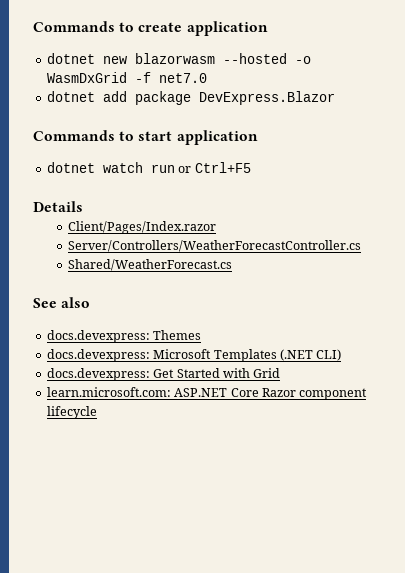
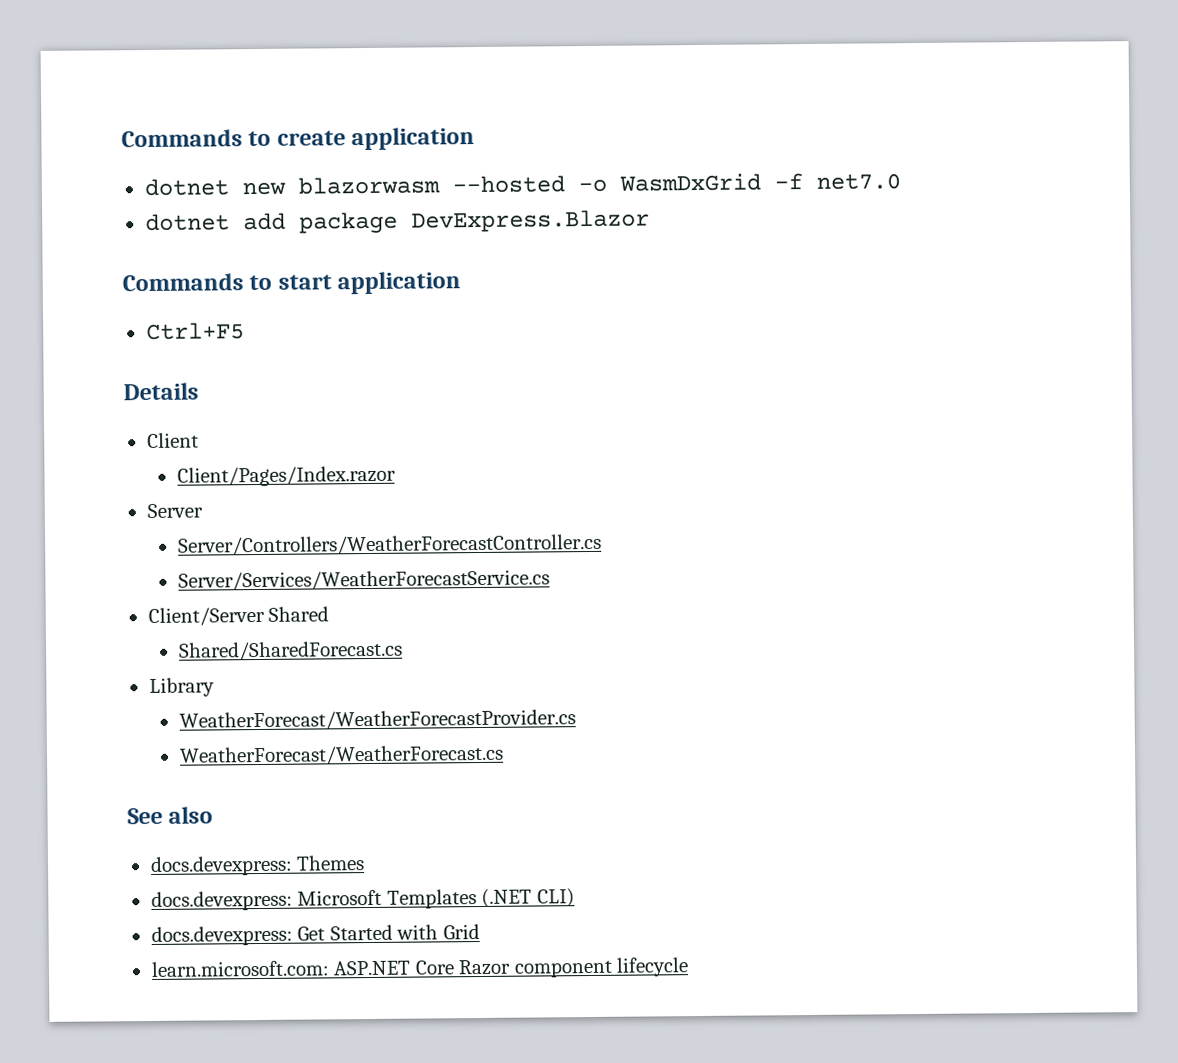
[46,162,192,173] dotnet watch run or -> (462, 283) none
(83, 206) none -> [146,432,199,449] // Client
(217, 227) none -> [146,503,203,519] // Server
[68,259,233,271] Shared/WeatherForecast.cs -> [177,569,550,591] [147,606,330,627] [177,640,403,661] [148,677,215,698] [178,709,576,731] [178,744,504,766] Server/Services/WeatherForecastService.cs // Client/Server Shared // Shared/SharedForecast.cs // Library // WeatherForecast/WeatherForecastProvider.cs // WeatherForecast/WeatherForecast.cs

